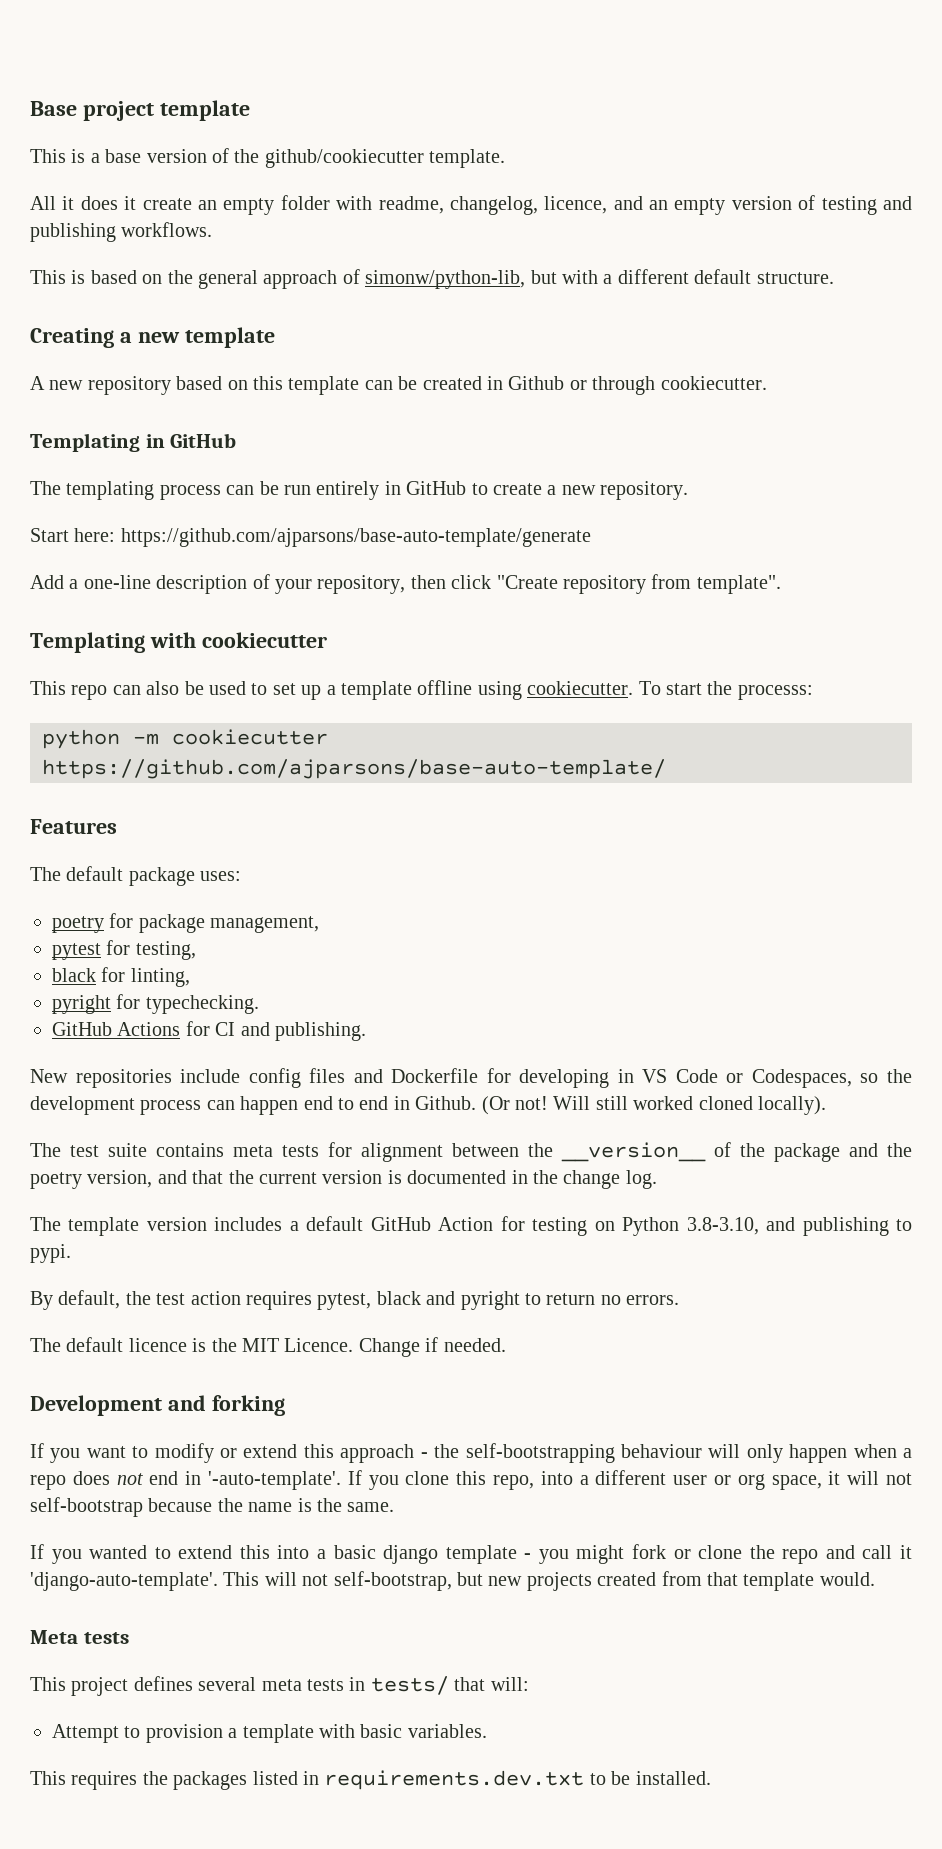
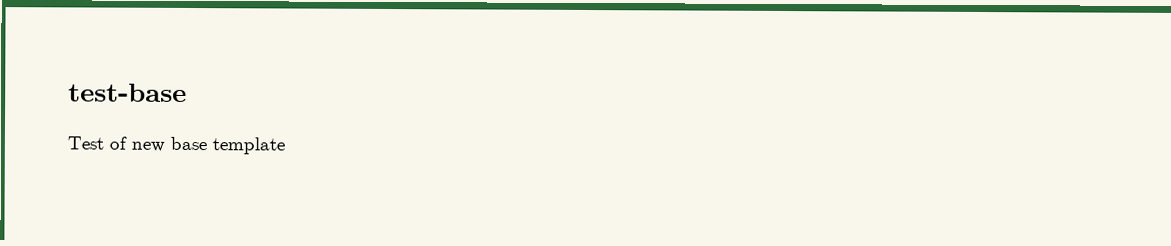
[30,100,250,121] [30,148,506,168] [30,195,913,215] [30,222,213,242] [30,269,834,289] [30,327,275,348] [30,376,767,395] [30,433,237,452] [30,481,689,500] [30,528,591,547] [30,574,781,594] [30,632,327,653] [30,680,813,700] [42,729,328,749] [42,759,666,779] [30,819,117,834] [30,866,242,886] [52,913,320,933] [52,940,196,960] [52,967,190,987] [52,994,259,1014] [52,1021,366,1041] [30,1068,912,1088] [30,1096,826,1115] [30,1142,912,1162] [30,1170,657,1189] [30,1216,912,1236] [30,1244,71,1263] [30,1290,680,1310] [30,1337,506,1357] [30,1395,285,1416] [30,1443,912,1463] [30,1470,912,1490] [30,1497,395,1517] [30,1544,912,1564] [30,1571,875,1591] [30,1630,129,1644] [30,1676,529,1696] [52,1724,487,1743] [30,1770,711,1790] Base project template // This is a base version of the github/cookiecutter template. // All it does it create an empty folder with readme, changelog, licence, and an empty version of testing and publishing workflows. // This is based on the general approach of simonw/python-lib, but with a different default structure. // Creating a new template // A new repository based on this template can be created in Github or through cookiecutter. // Templating in GitHub // The templating process can be run entirely in GitHub to create a new repository. // Start here: https://github.com/ajparsons/base-auto-template/generate // Add a one-line description of your repository, then click "Create repository from template". // Templating with cookiecutter // This repo can also be used to set up a template offline using cookiecutter. To start the processs: // python -m cookiecutter https://github.com/ajparsons/base-auto-template/ // Features // The default package uses: // poetry for package management, // pytest for testing, // black for linting, // pyright for typechecking. // GitHub Actions for CI and publishing. // New repositories include config files and Dockerfile for developing in VS Code or Codespaces, so the development process can happen end to end in Github. (Or not! Will still worked cloned locally). // The test suite contains meta tests for alignment between the __version__ of the package and the poetry version, and that the current version is documented in the change log. // The template version includes a default GitHub Action for testing on Python 3.8-3.10, and publishing to pypi. // By default, the test action requires pytest, black and pyright to return no errors. // The default licence is the MIT Licence. Change if needed. // Development and forking // If you want to modify or extend this approach - the self-bootstrapping behaviour will only happen when a repo does not end in '-auto-template'. If you clone this repo, into a different user or org space, it will not self-bootstrap because the name is the same. // If you wanted to extend this into a basic django template - you might fork or clone the repo and call it 'django-auto-template'. This will not self-bootstrap, but new projects created from that template would. // Meta tests // This project defines several meta tests in tests/ that will: // Attempt to provision a template with basic variables. // This requires the packages listed in requirements.dev.txt to be installed. -> [68,83,187,102] [67,136,285,155] test-base // Test of new base template

